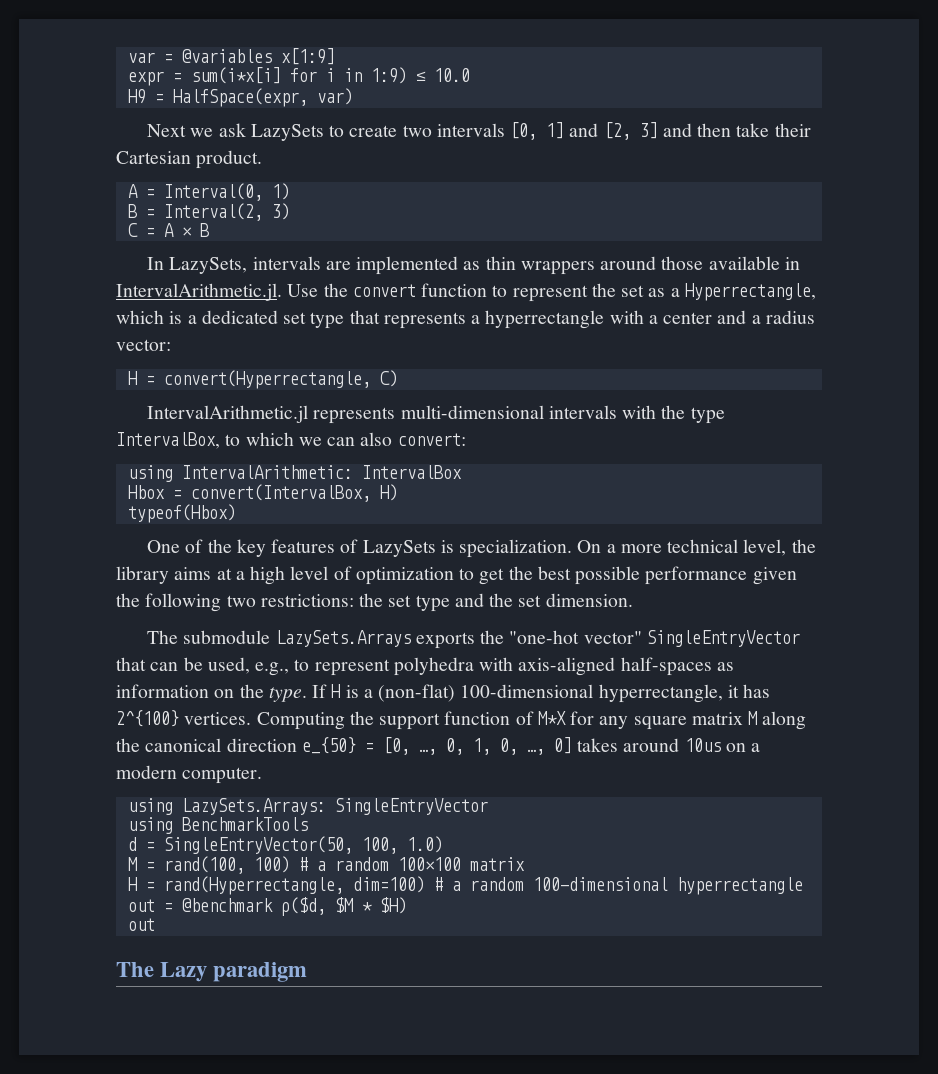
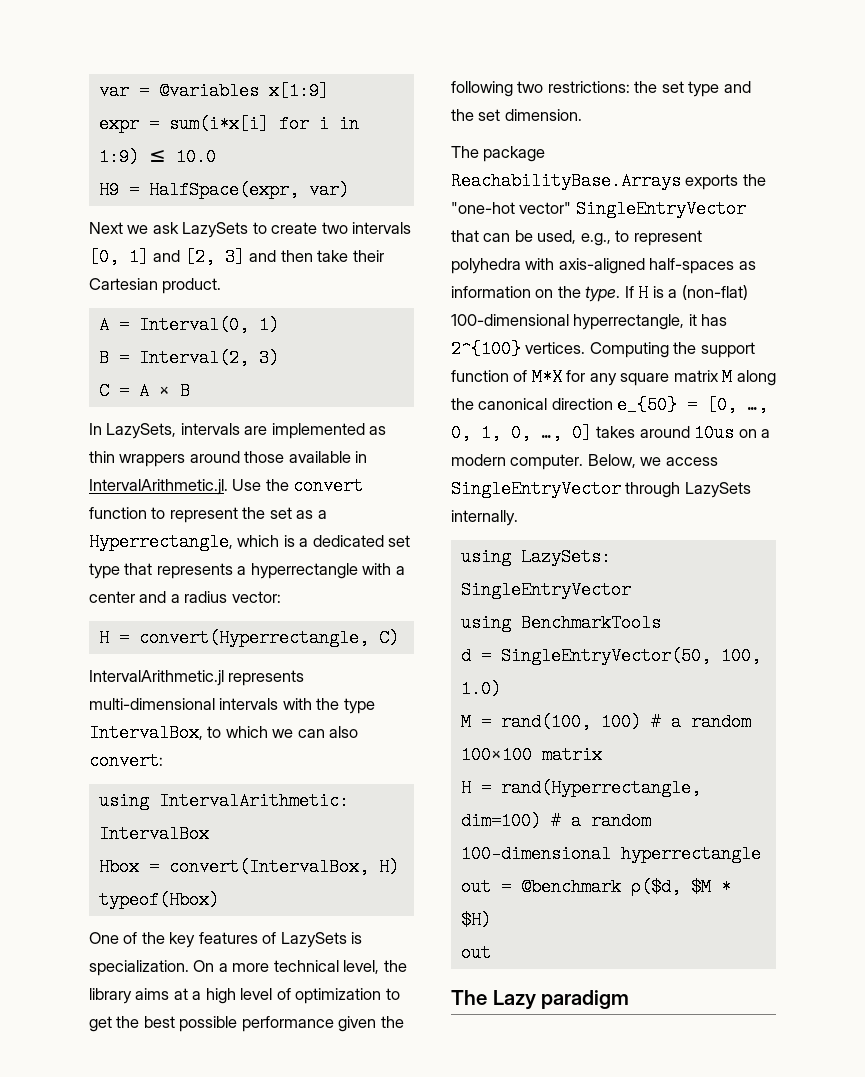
[183,630,411,647] submodule LazySets.Arrays -> [483,146,546,162] [451,172,681,190] package ReachabilityBase.Arrays
[127,798,326,815] // using LazySets.Arrays: -> [587,454,718,468] [451,480,751,498] [451,510,518,526] [460,548,611,566] Below, we access SingleEntryVector through LazySets internally. // using LazySets:

